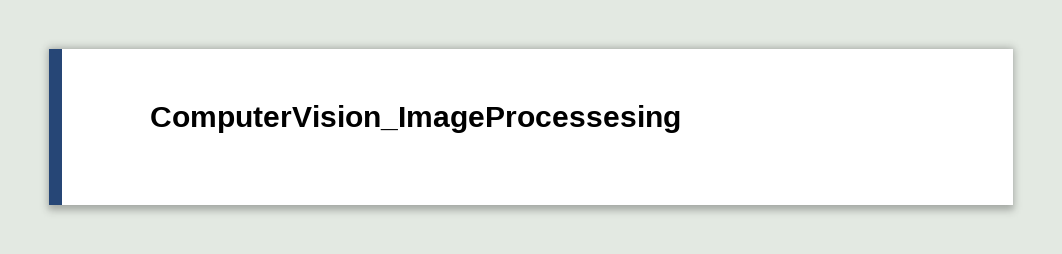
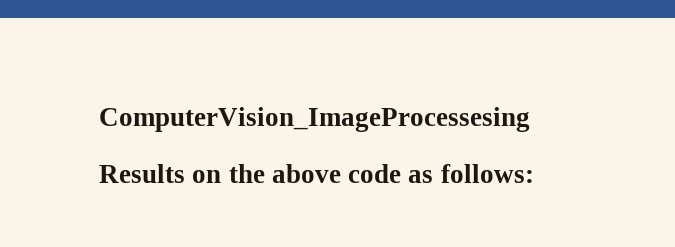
(681, 119) none -> [99,164,534,183] // Results on the above code as follows:

